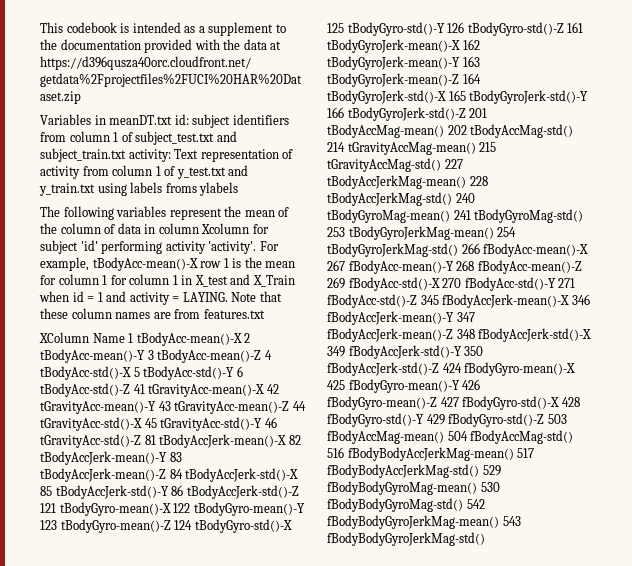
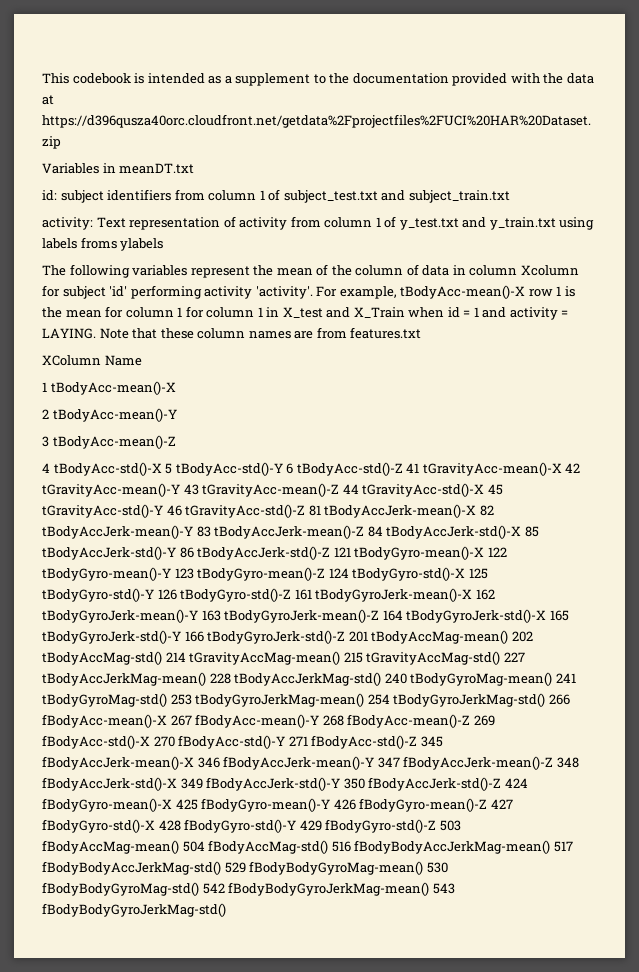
(173, 120) none -> (195, 168) //
(126, 155) none -> (510, 196) //
(125, 338) none -> (142, 360) //
(242, 339) none -> (176, 388) //
(145, 356) none -> (177, 415) //
(262, 356) none -> (176, 442) //

